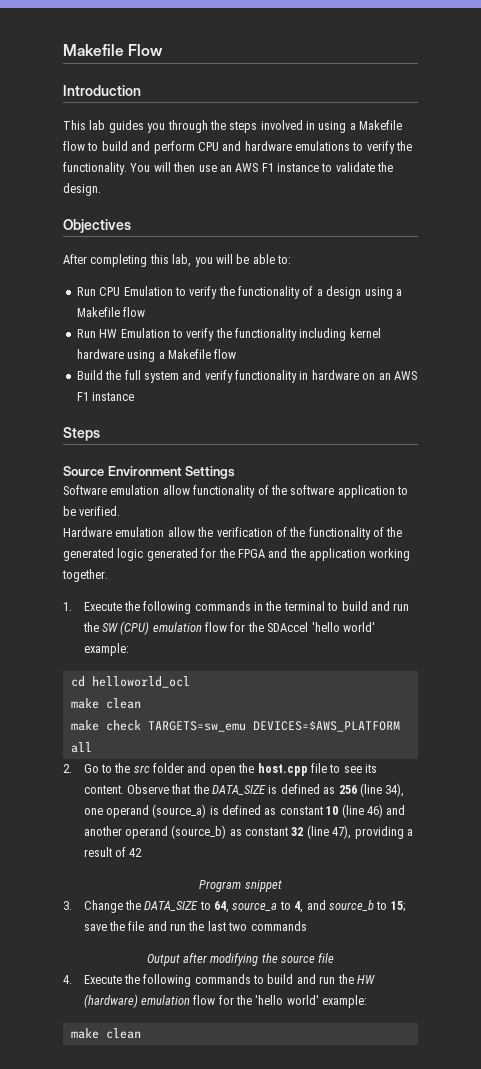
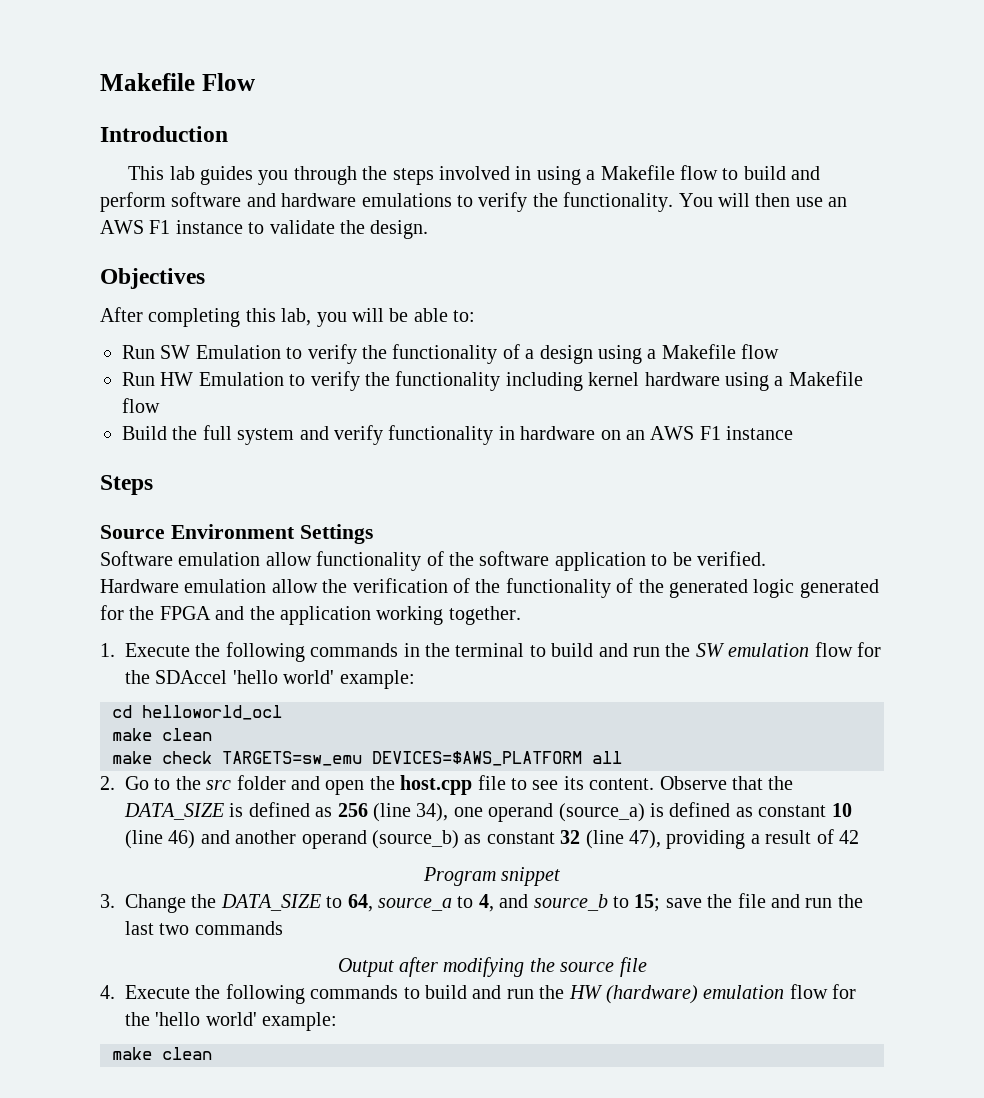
[197,142,219,151] CPU -> [171,192,242,207] software
[99,287,121,296] CPU -> [160,345,191,359] SW
[120,621,150,635] (CPU) -> (725, 650) none

